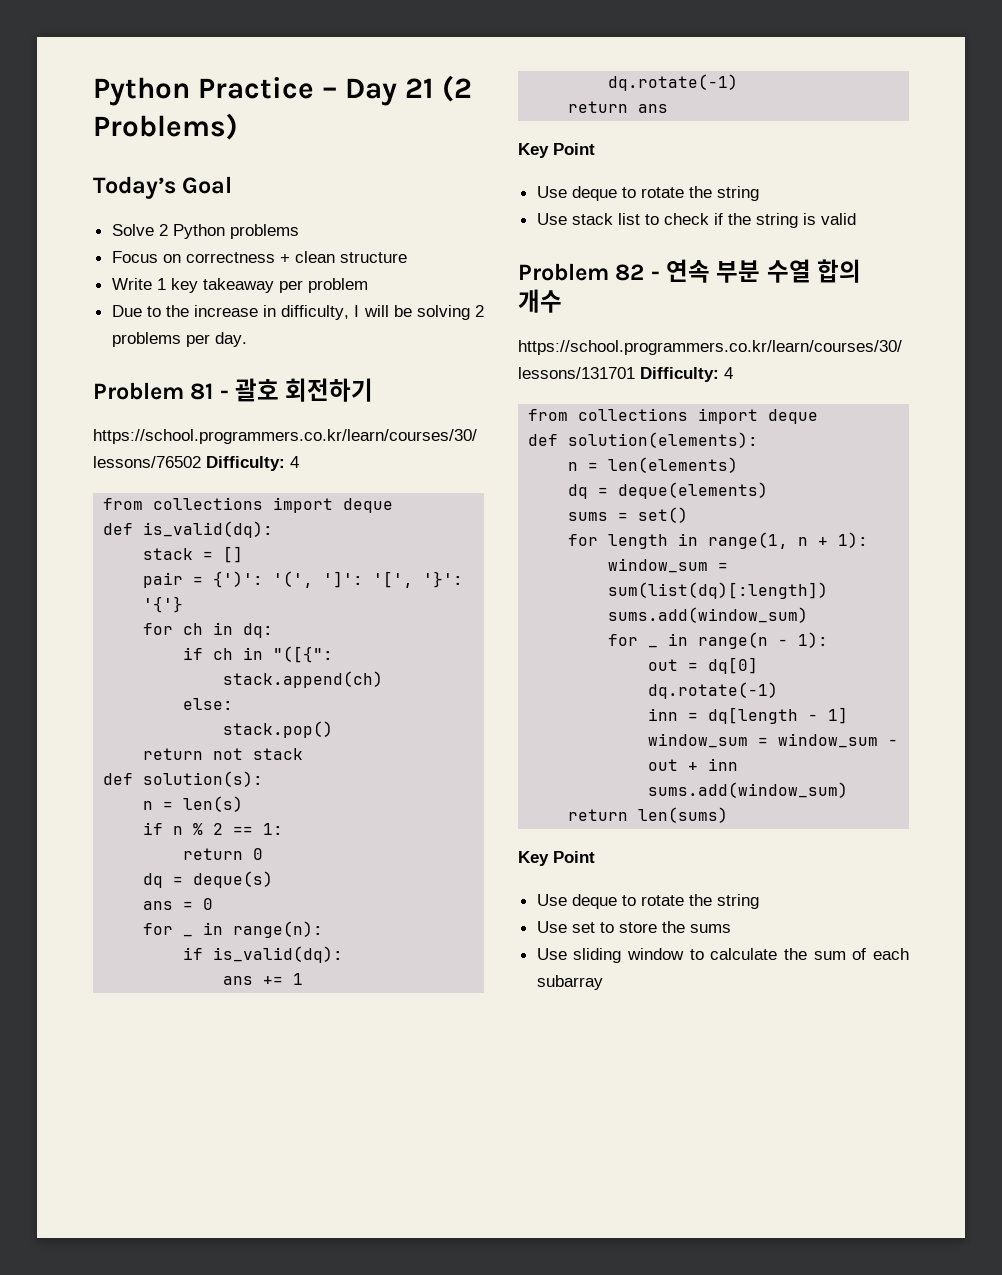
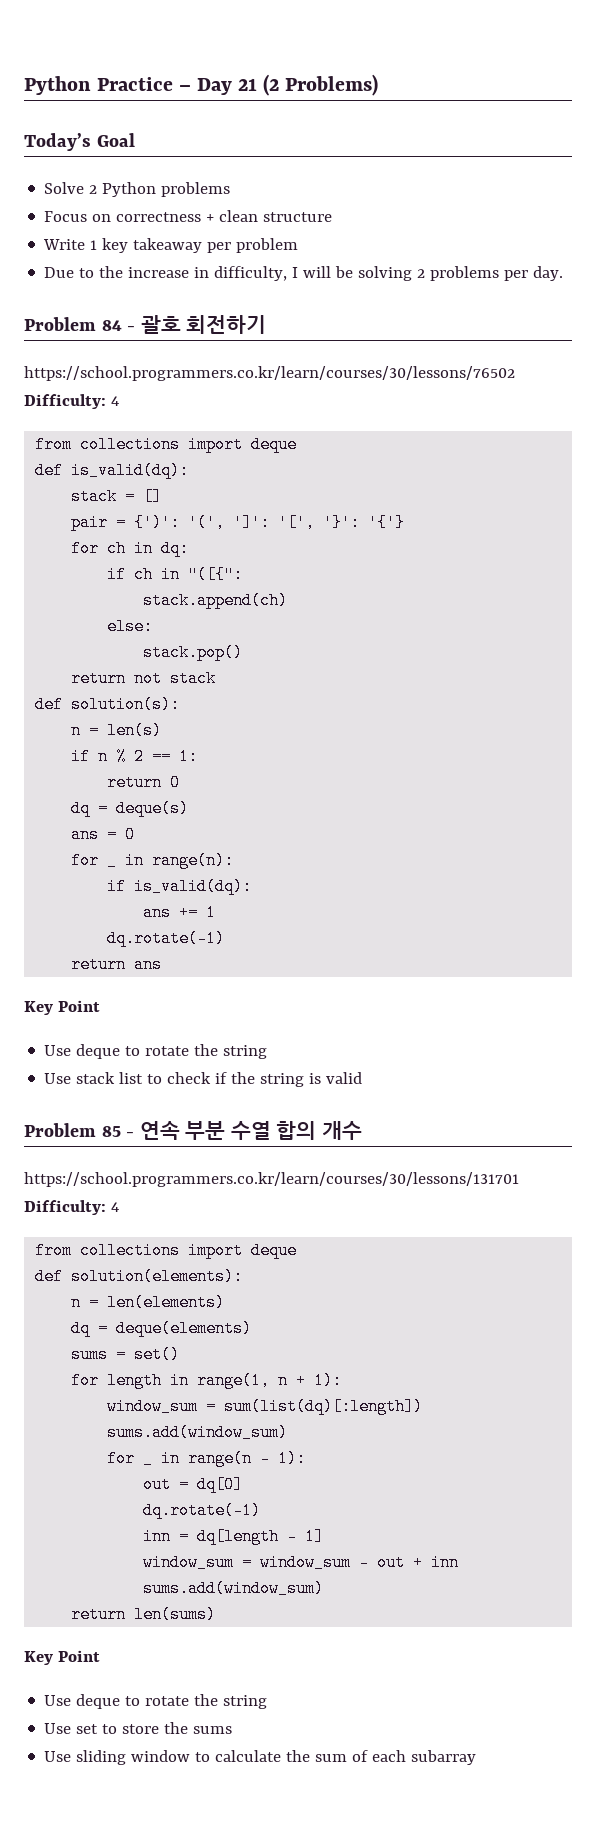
[190,383,214,400] 81 -> [101,320,122,331] 84
[615,264,645,281] 82 -> [101,1126,121,1137] 85

